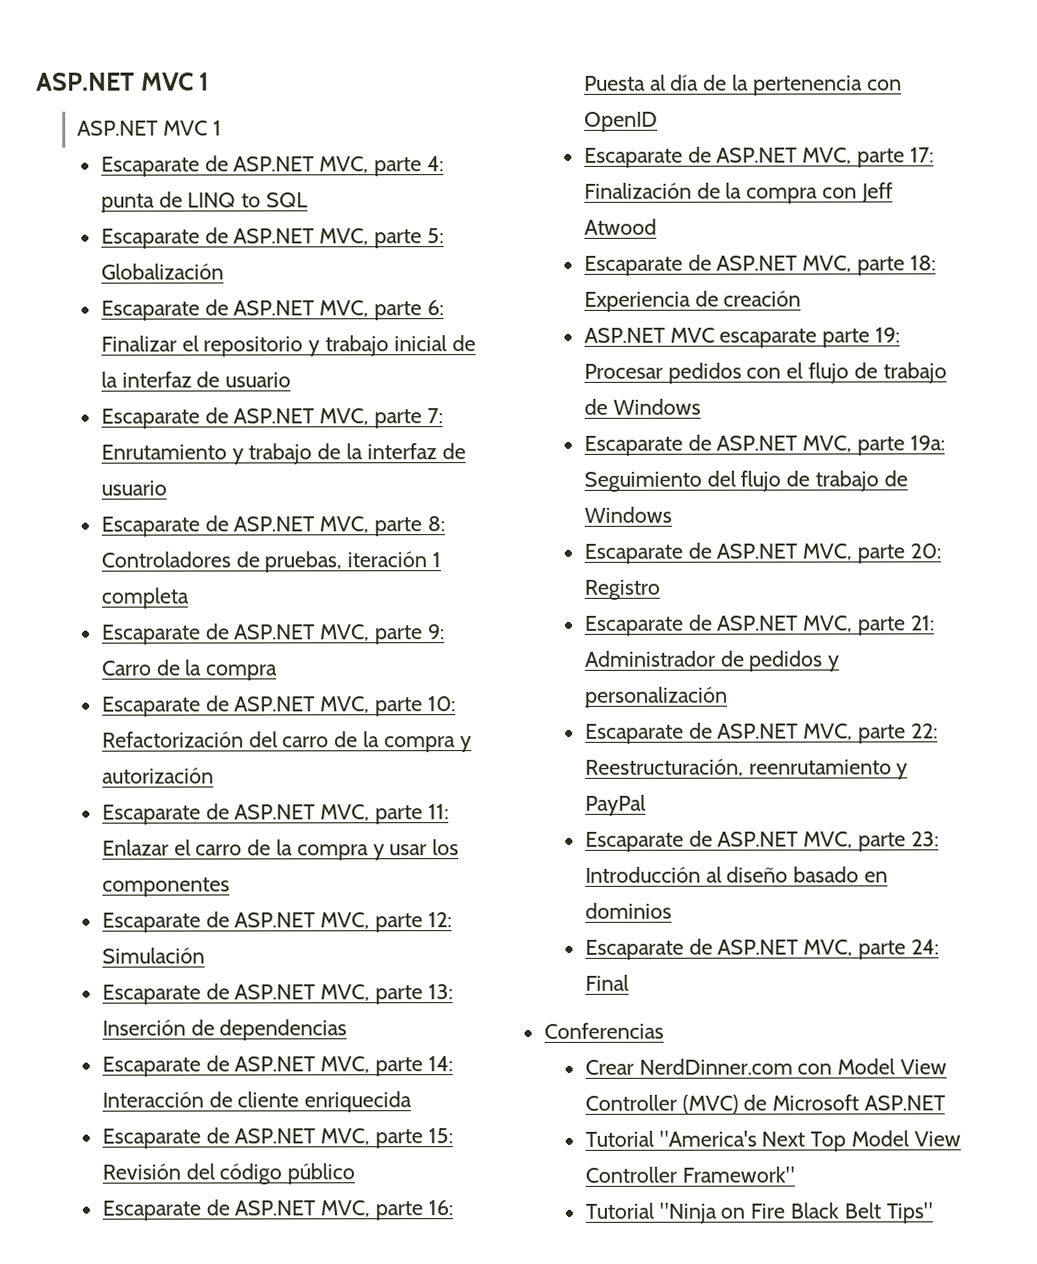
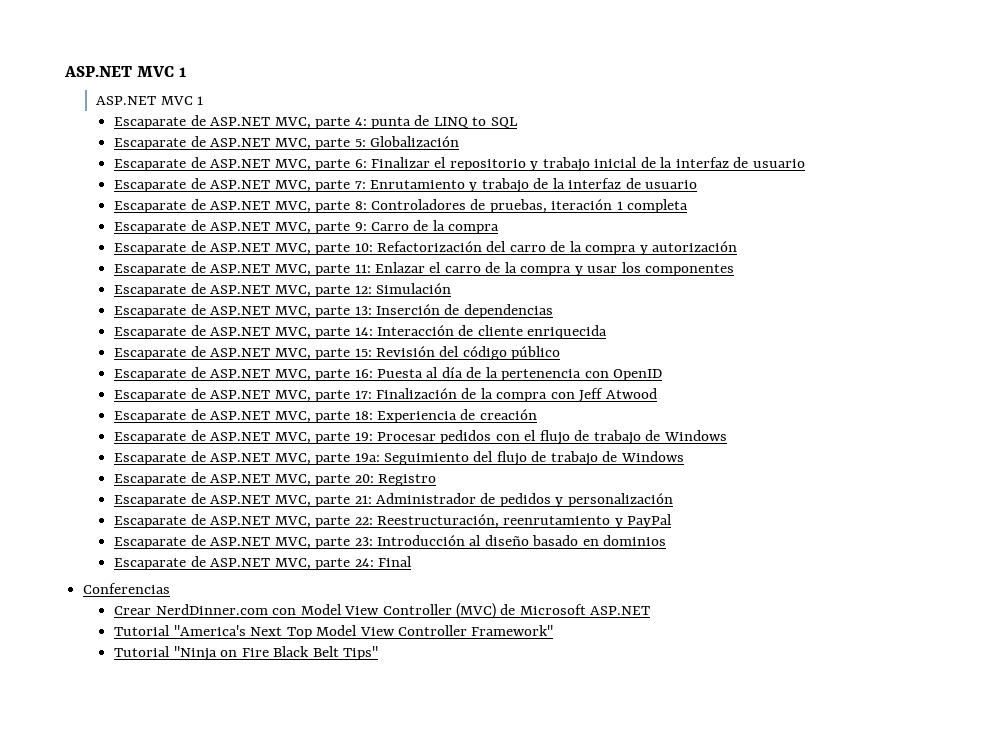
[583,327,818,348] ASP.NET MVC escaparate -> [114,430,311,444] Escaparate de ASP.NET MVC,

